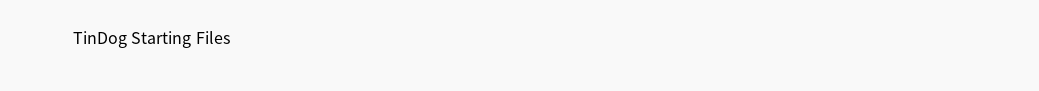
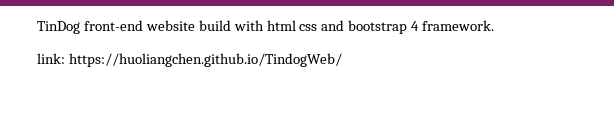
[131,31,230,48] Starting Files -> [83,20,495,34] [37,53,342,67] front-end website build with html css and bootstrap 4 framework. // link: https://huoliangchen.github.io/TindogWeb/

